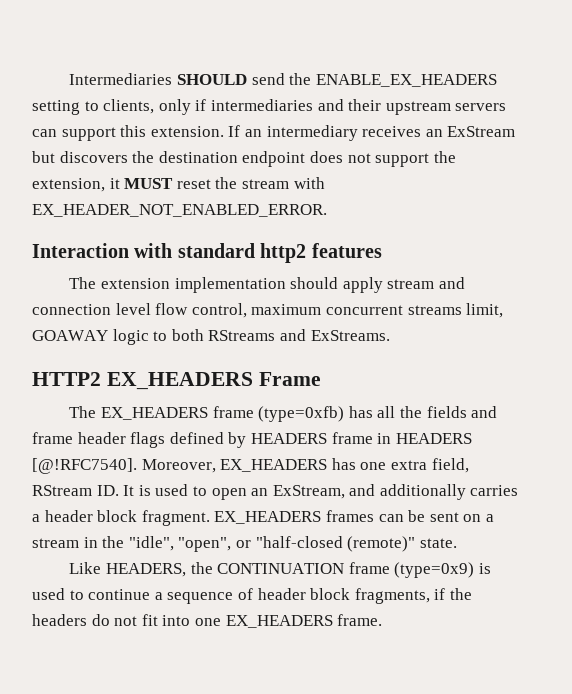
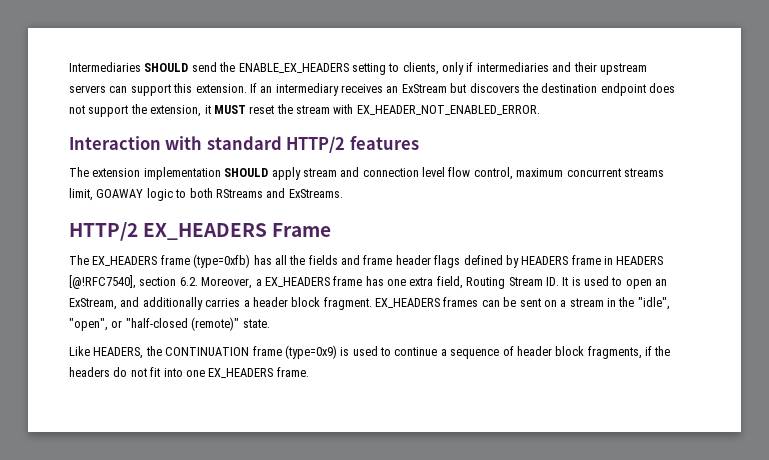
[260,243,307,263] http2 -> [286,136,346,153] HTTP/2
[290,277,339,289] should -> [224,168,269,177] SHOULD
[32,372,101,386] HTTP2 -> [69,222,138,241] HTTP/2
[32,458,328,474] [@!RFC7540]. Moreover, EX_HEADERS -> [69,275,363,289] [@!RFC7540], section 6.2. Moreover, a EX_HEADERS frame
[32,485,92,496] RStream -> [466,277,543,289] Routing Stream

